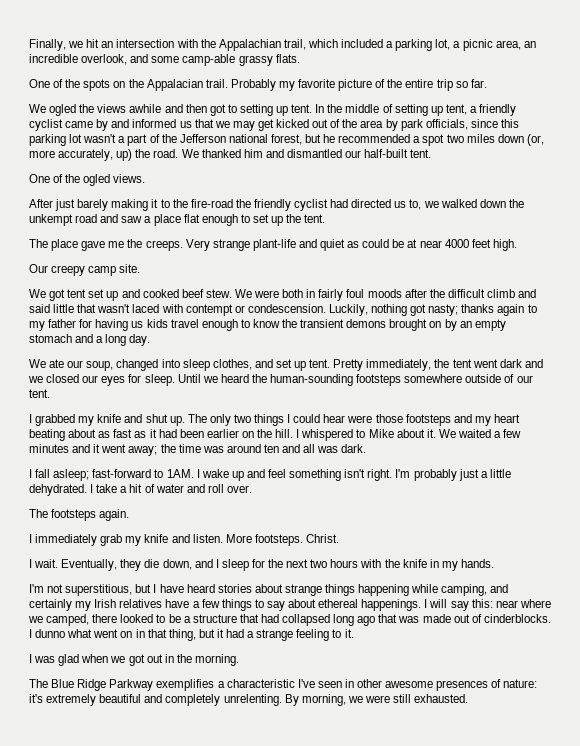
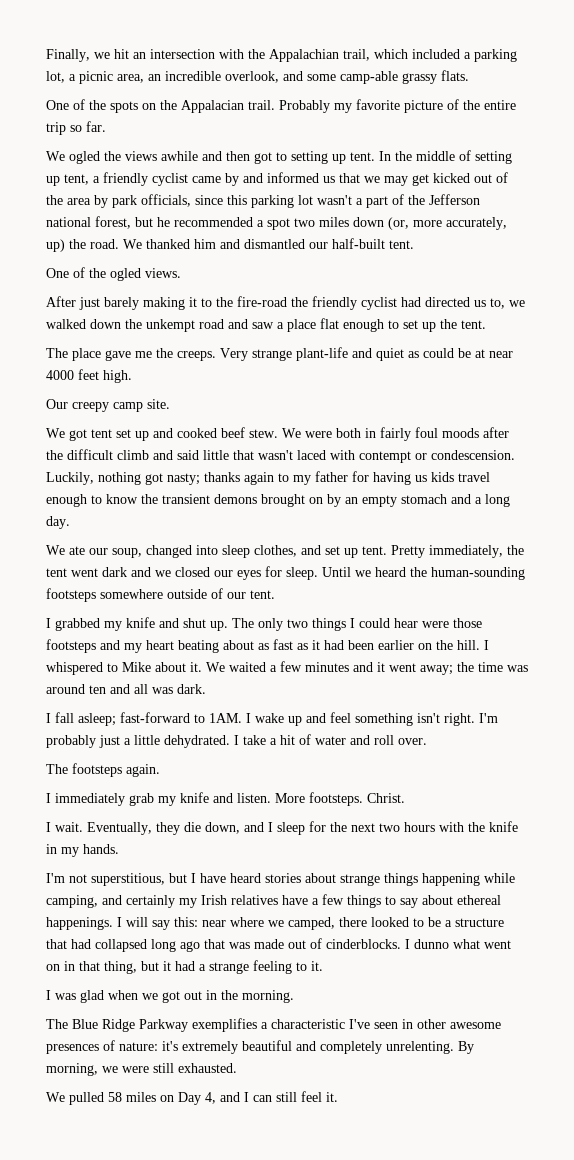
(469, 698) none -> [46,1091,338,1105] // We pulled 58 miles on Day 4, and I can still feel it.

